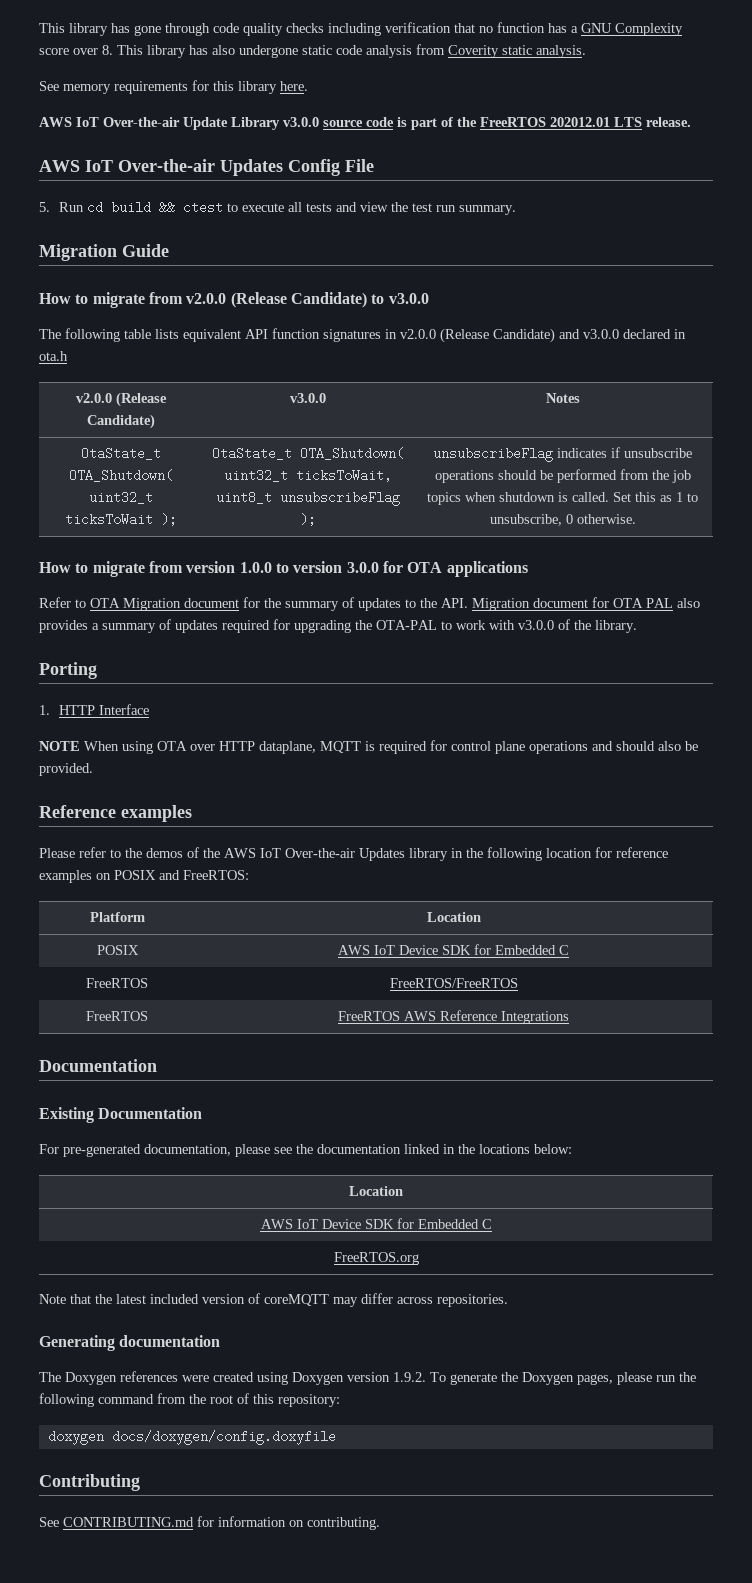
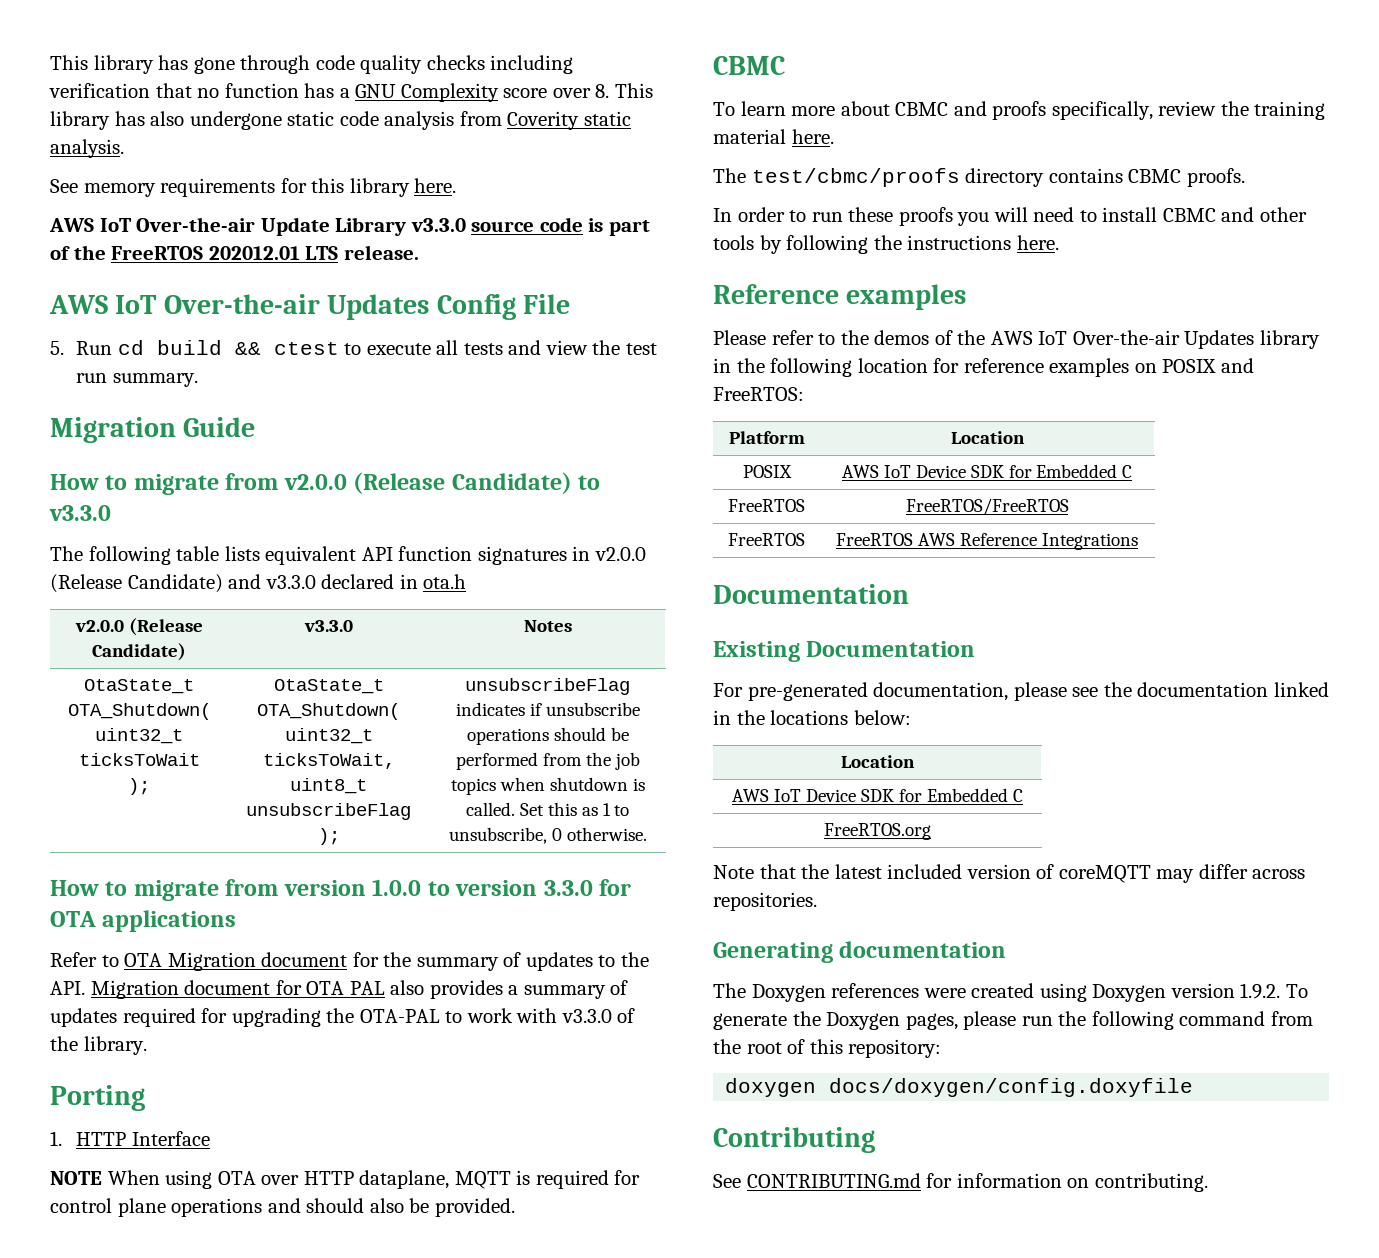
[283,117,319,127] v3.0.0 -> [410,218,466,232] v3.3.0
[388,293,429,304] v3.0.0 -> [49,505,111,521] v3.3.0
[583,329,619,339] v3.0.0 -> [265,575,316,589] v3.3.0
[289,393,326,403] v3.0.0 -> [303,620,353,632] v3.3.0
[346,562,379,573] 3.0.0 -> [543,880,593,896] 3.3.0
[518,620,554,630] v3.0.0 -> [561,1009,612,1023] v3.3.0
(93, 769) none -> [713,56,785,75] [713,101,1326,120] [713,129,834,144] [713,168,1245,187] [713,207,1307,226] [713,235,1059,254] // CBMC // To learn more about CBMC and proofs specifically, review the training material here. // The test/cbmc/proofs directory contains CBMC proofs. // In order to run these proofs you will need to install CBMC and other tools by following the instructions here.

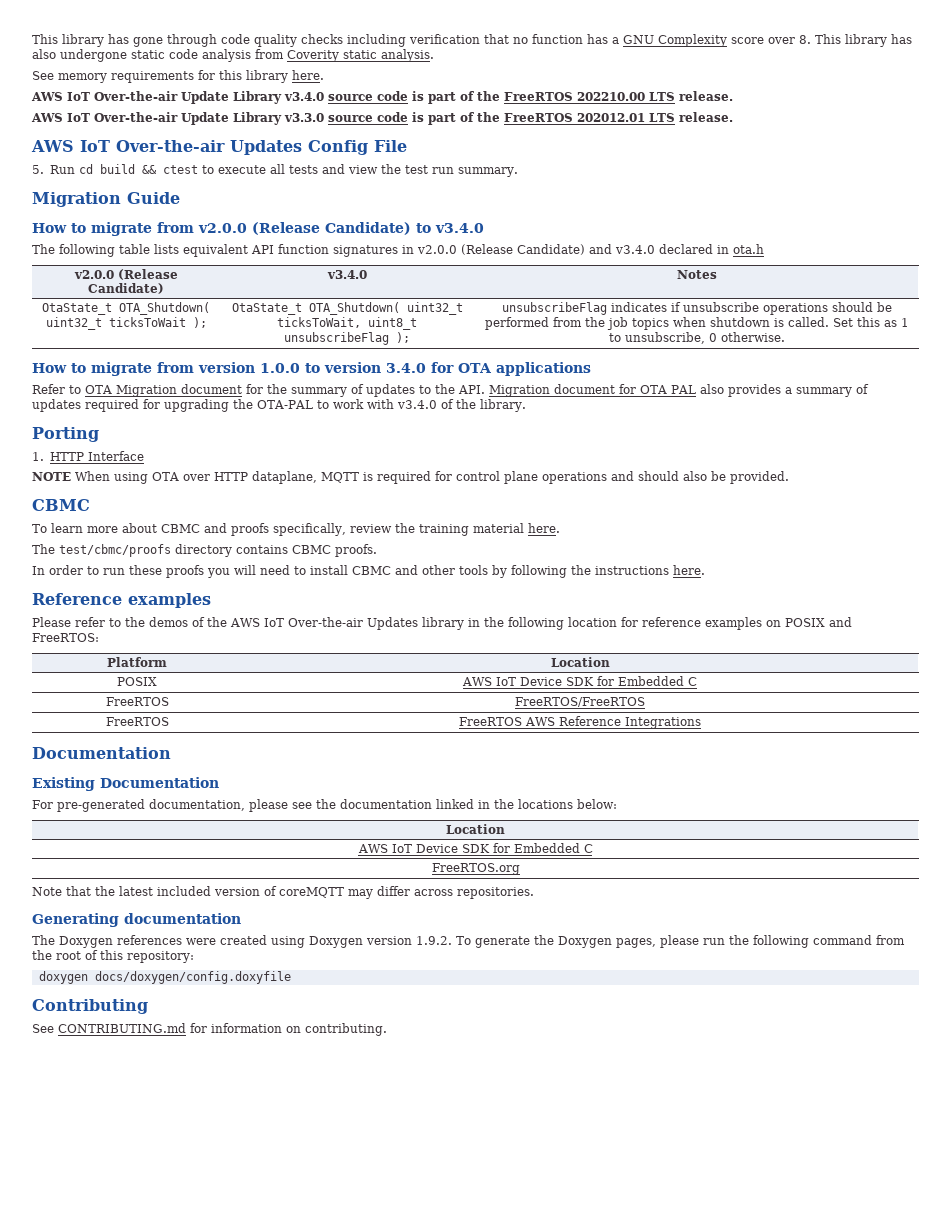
(457, 185) none -> [31,91,733,104] // AWS IoT Over-the-air Update Library v3.4.0 source code is part of the FreeRTOS 202210.00 LTS release.
[49,505,111,521] v3.3.0 -> [435,223,484,233] v3.4.0
[265,575,316,589] v3.3.0 -> [615,245,655,254] v3.4.0
[303,620,353,632] v3.3.0 -> [326,270,367,279] v3.4.0
[543,880,593,896] 3.3.0 -> [386,363,426,373] 3.4.0
[561,1009,612,1023] v3.3.0 -> [396,400,437,409] v3.4.0

